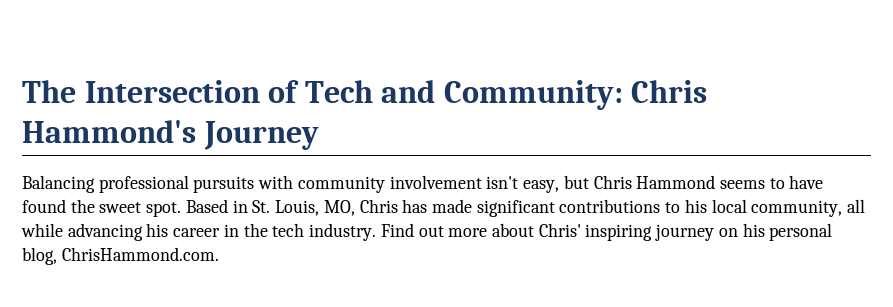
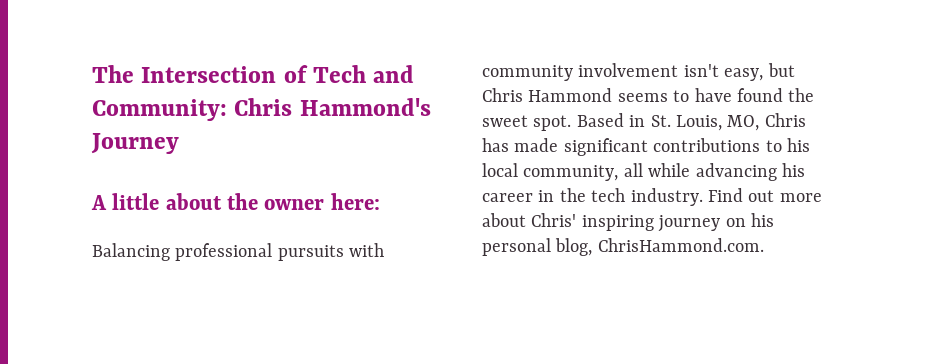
(319, 135) none -> [91,193,380,210] // A little about the owner here:

